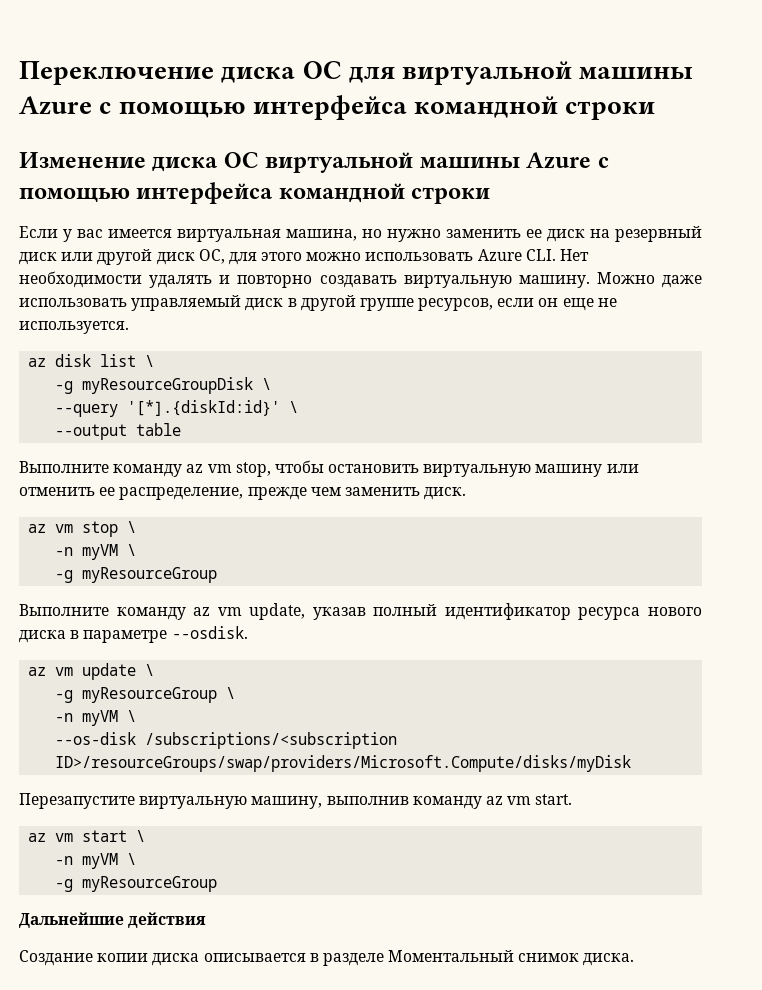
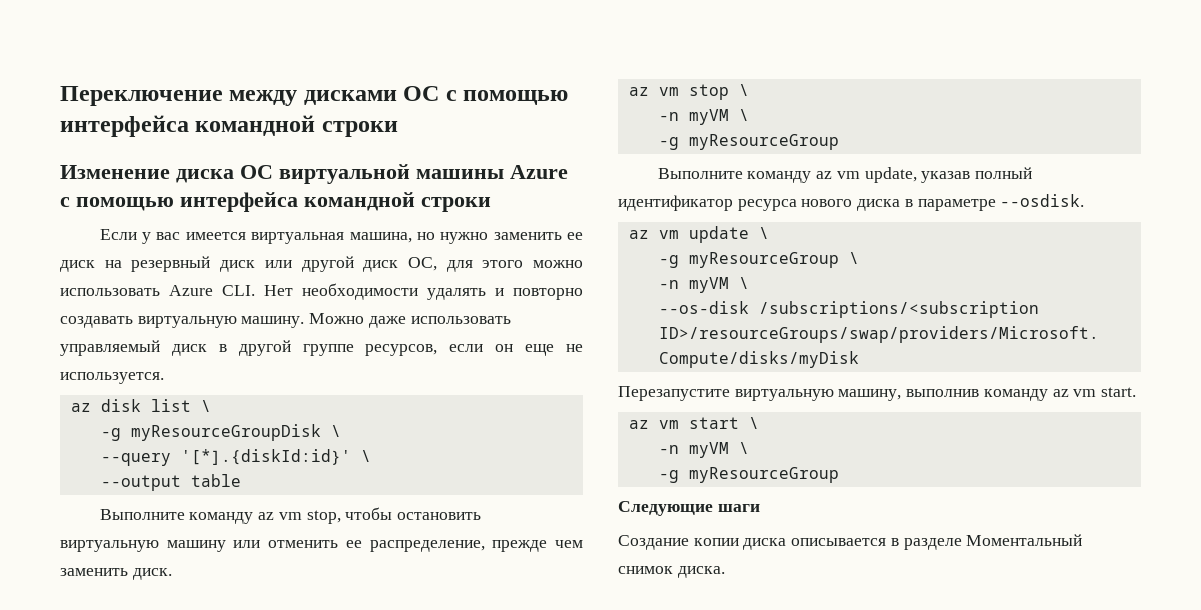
[221,61,694,85] [19,96,92,115] диска ОС для виртуальной машины Azure -> [229,86,440,106] между дисками ОС
[19,912,207,928] Дальнейшие действия -> [618,501,760,516] Следующие шаги

